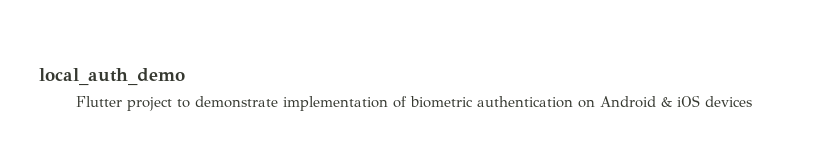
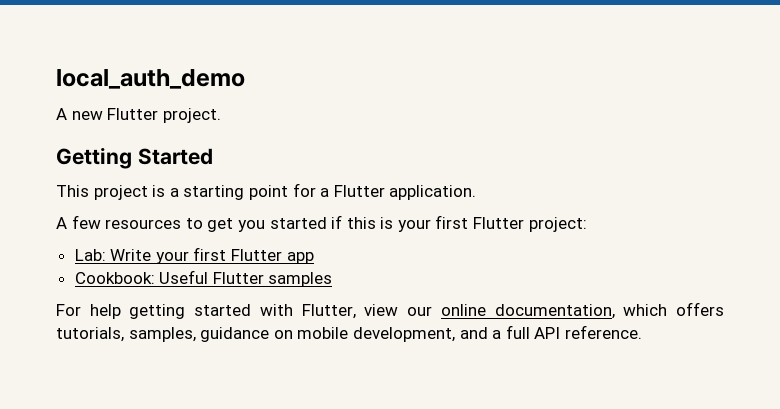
[75,95,752,111] Flutter project to demonstrate implementation of biometric authentication on Android & iOS devices -> [56,108,221,123] [56,147,213,169] [56,183,477,200] [56,215,587,232] [74,247,314,264] [74,270,333,287] [56,302,725,319] [56,325,642,342] A new Flutter project. // Getting Started // This project is a starting point for a Flutter application. // A few resources to get you started if this is your first Flutter project: // Lab: Write your first Flutter app // Cookbook: Useful Flutter samples // For help getting started with Flutter, view our online documentation, which offers tutorials, samples, guidance on mobile development, and a full API reference.

